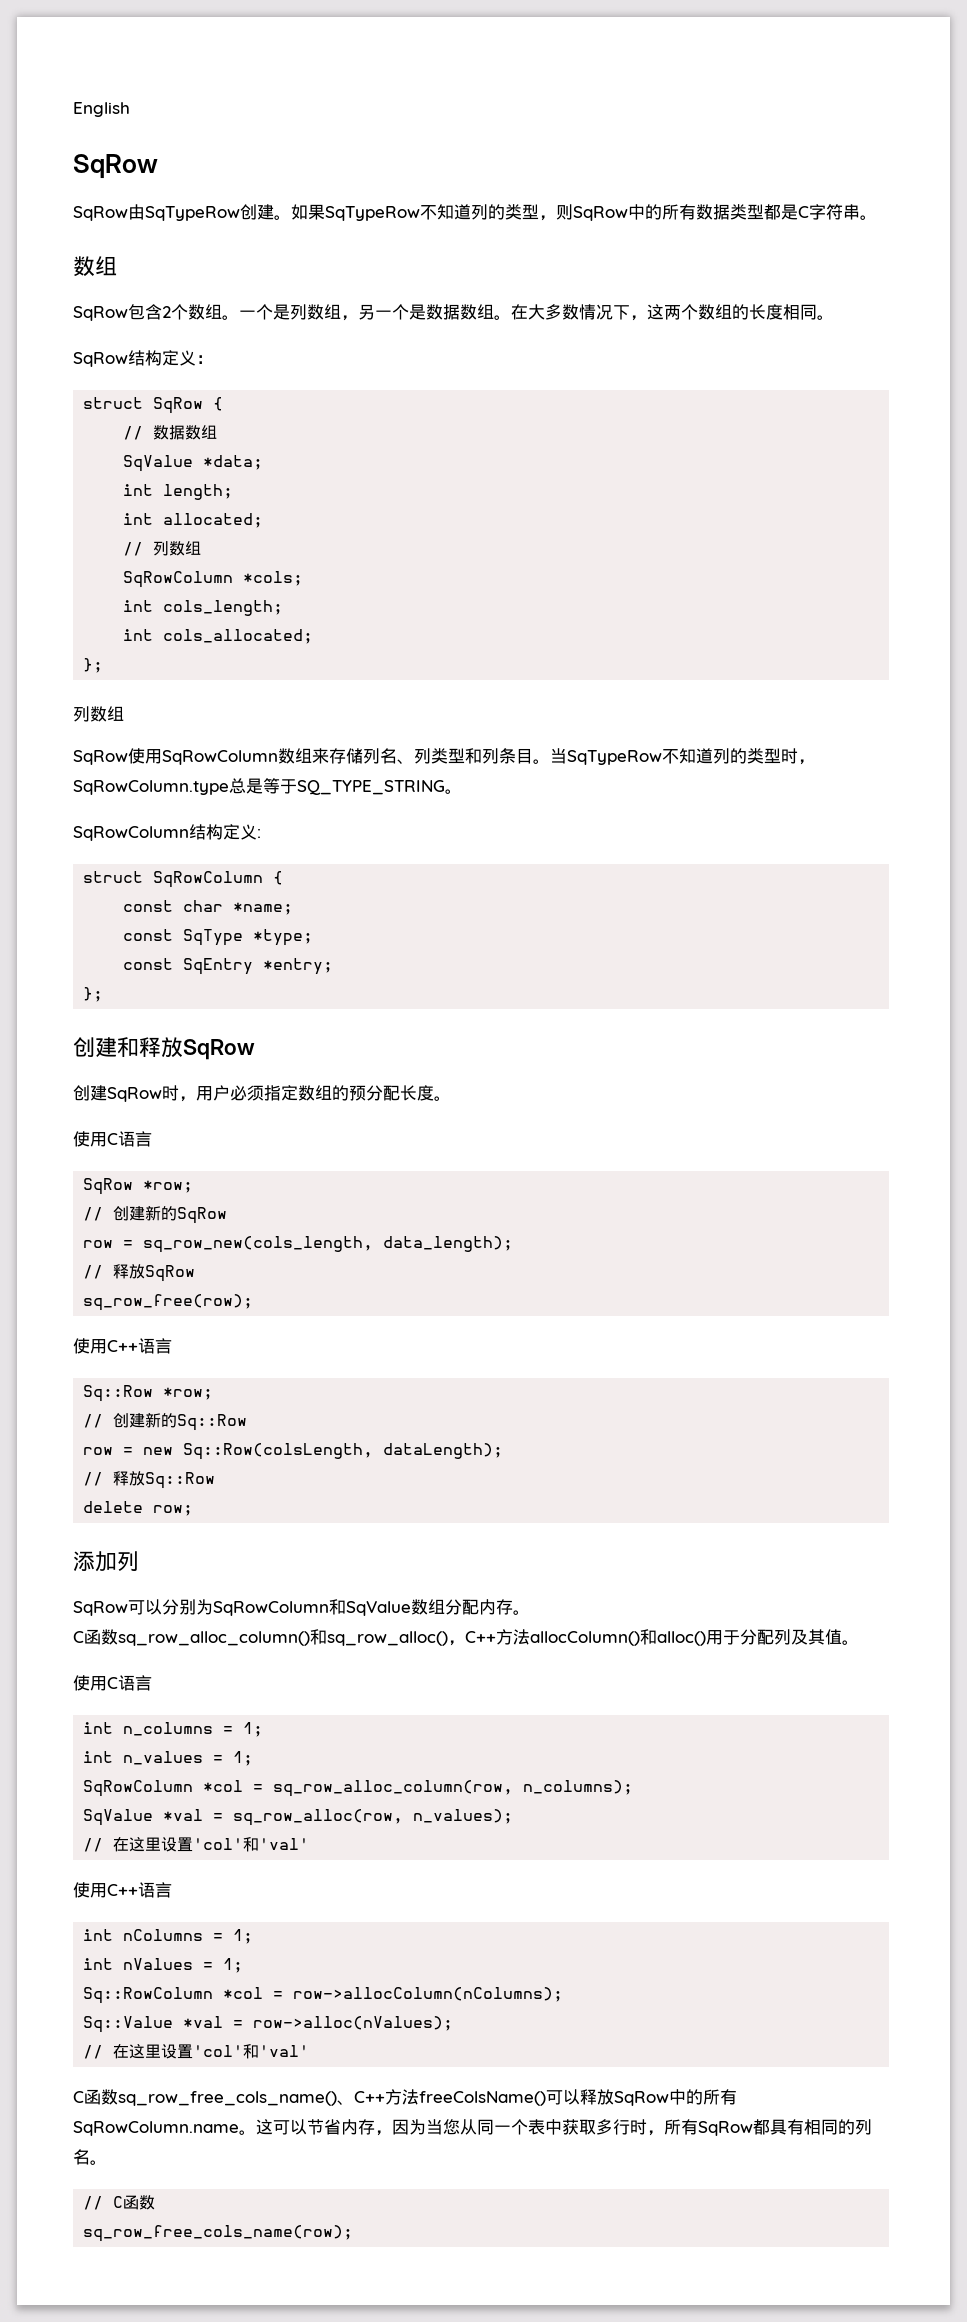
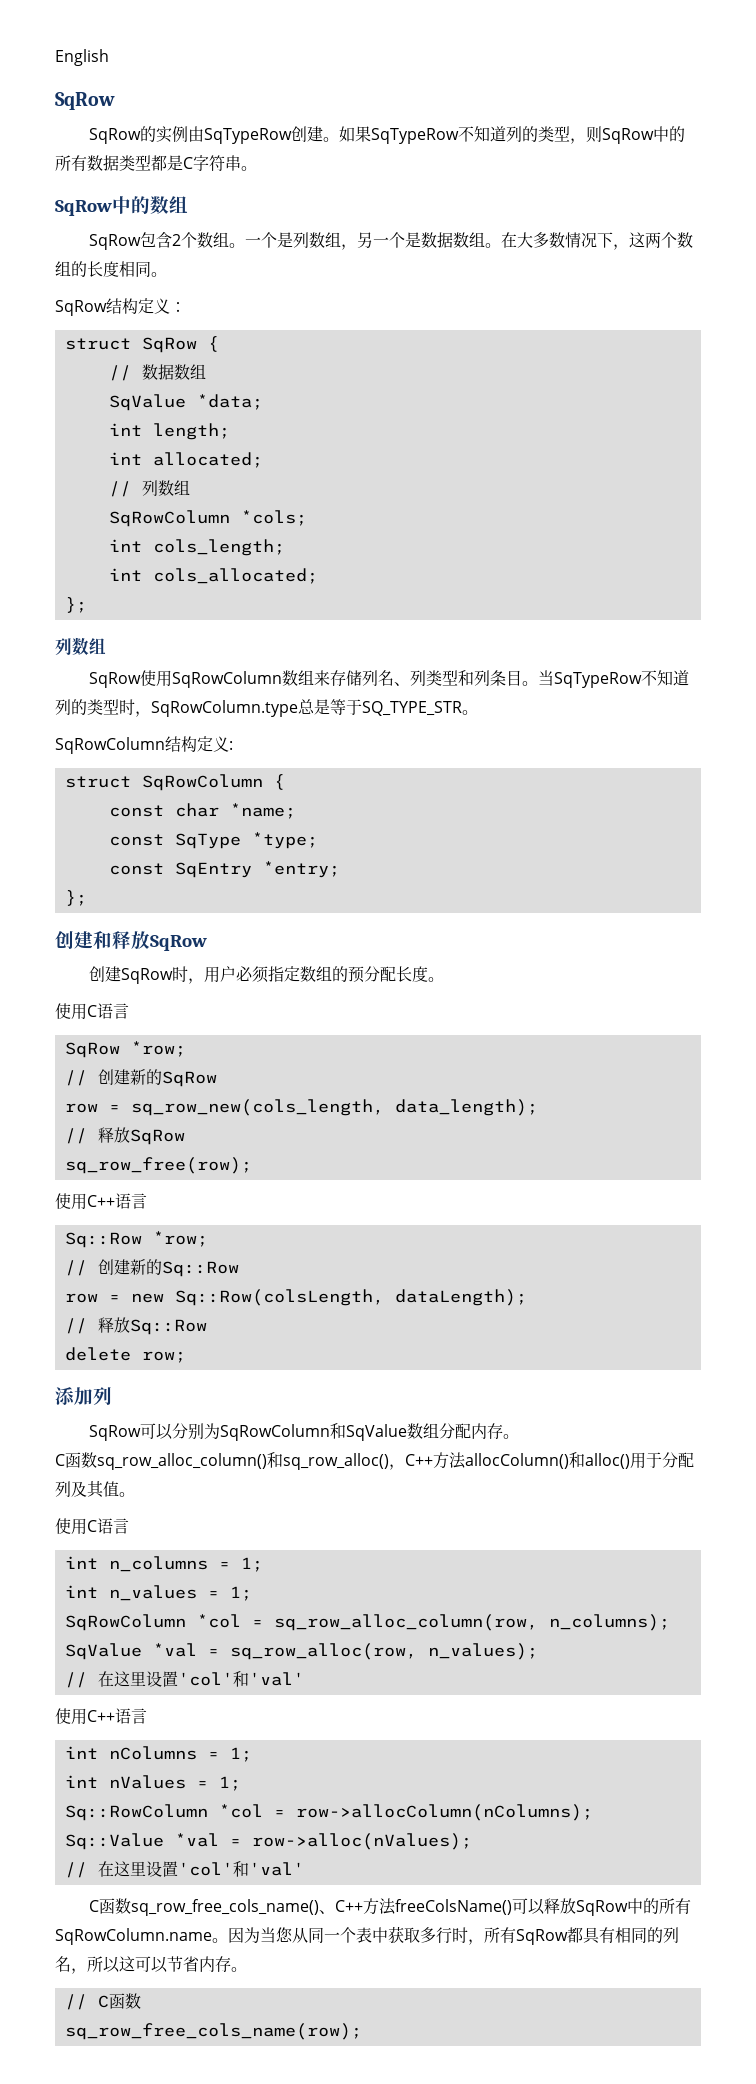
(128, 213) none -> [140,126,189,143] 的实例
(877, 217) none -> [55,196,150,216] SqRow中的
[297,780,445,795] SQ_TYPE_STRING -> [362,701,462,716] SQ_TYPE_STR
[256,2119,392,2136] 这可以节省内存， -> (228, 1940) none
(90, 2157) none -> [71,1956,231,1974] ，所以这可以节省内存

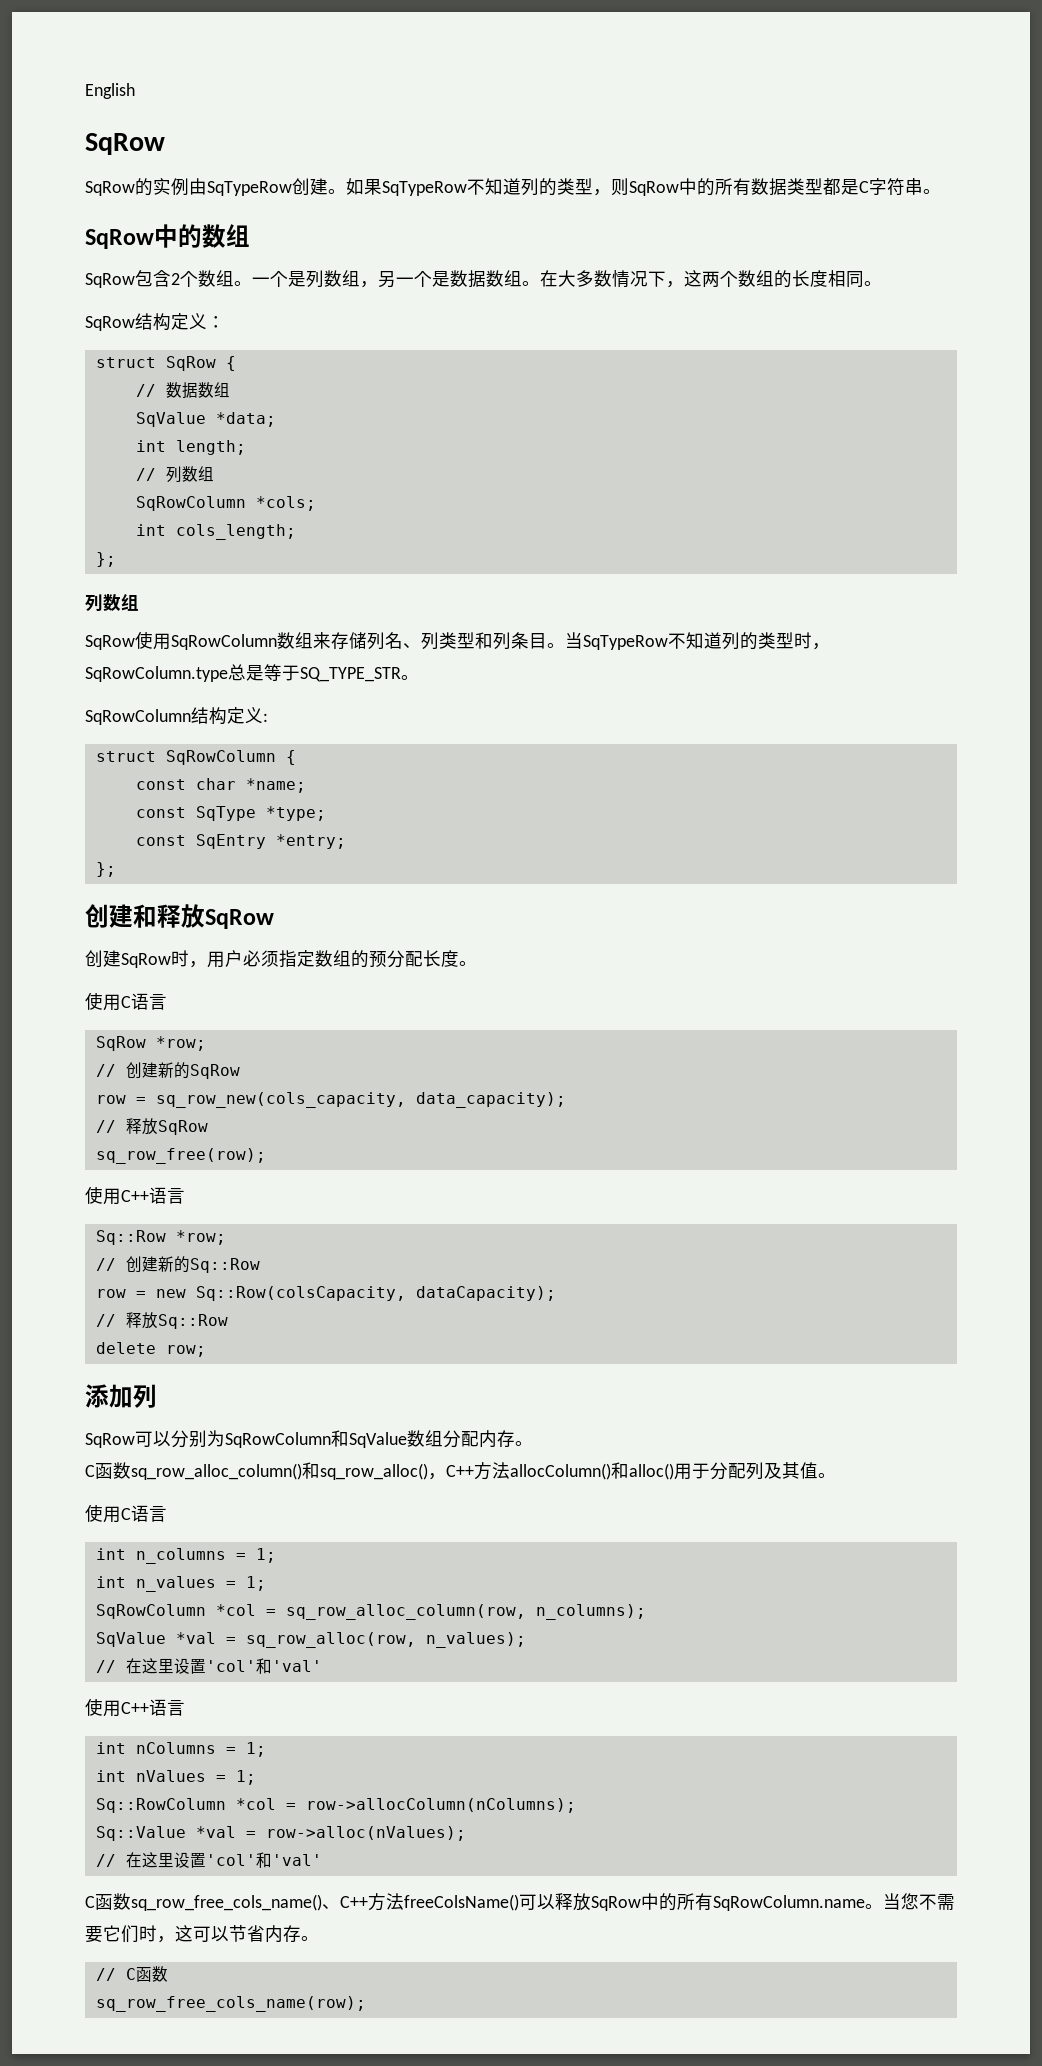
[108,452,263,468] // int allocated; -> (246, 447) none
[108,568,318,584] // int cols_allocated; -> (296, 532) none
[130,1099,538,1116] sq_row_new(cols_length, data_length); -> [155,1092,566,1108] sq_row_new(cols_capacity, data_capacity);
[174,1289,527,1306] Sq::Row(colsLength, dataLength); -> [195,1286,556,1301] Sq::Row(colsCapacity, dataCapacity);
[228,1926,679,1945] [55,1956,120,1974] 因为当您从同一个表中获取多行时，所有SqRow都具有相同的列名，所以 -> [883,1893,955,1910] [85,1925,175,1943] 当您不需要它们时，

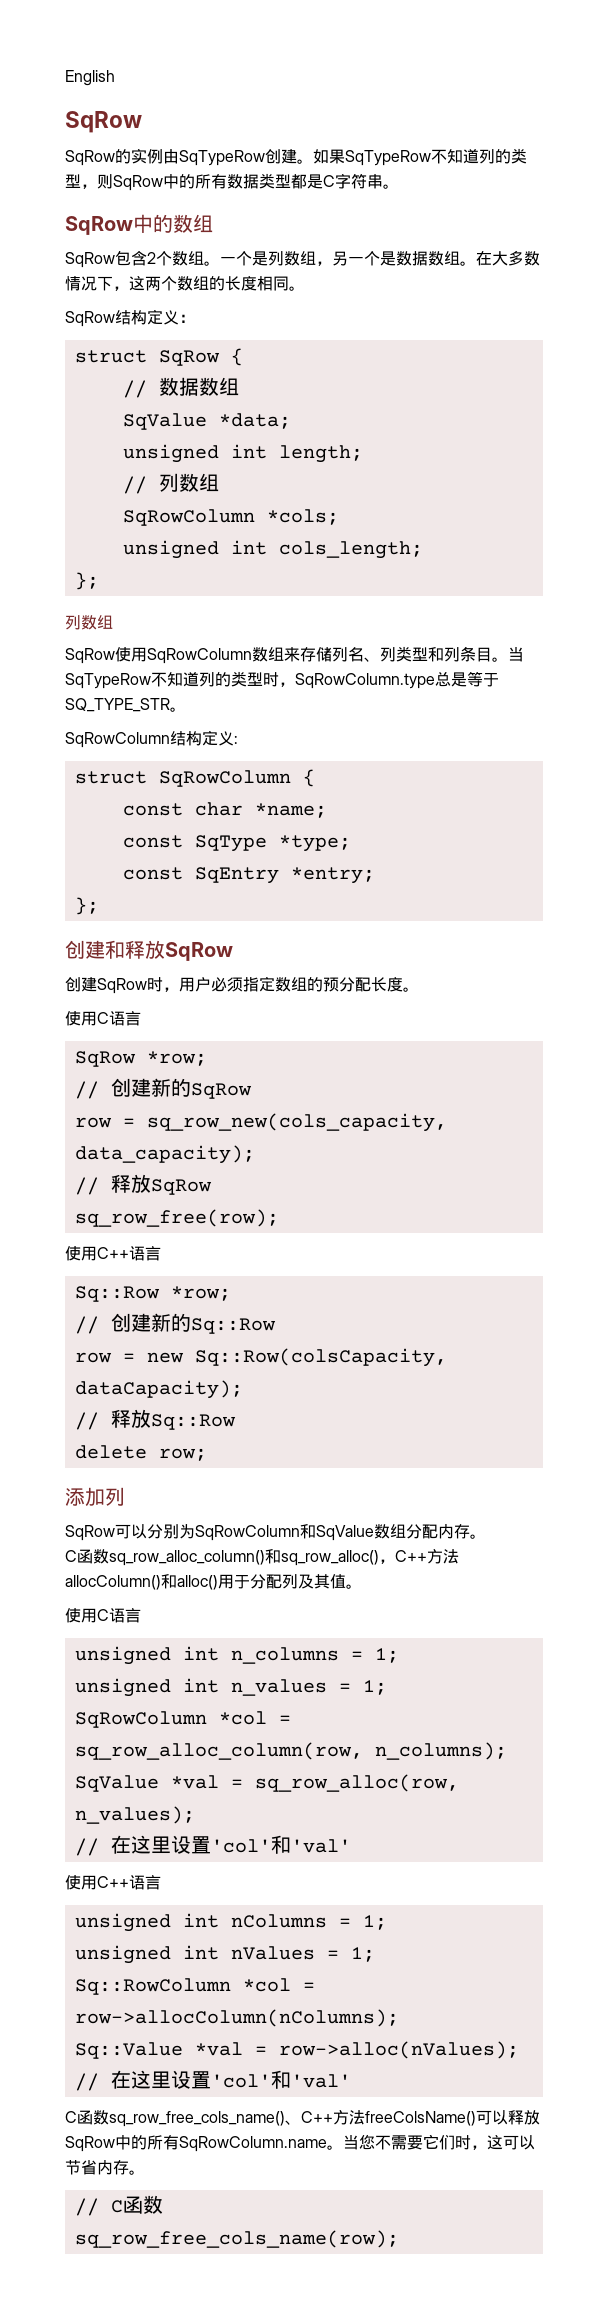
(276, 419) none -> [122,444,219,463] unsigned
(316, 503) none -> [122,540,219,559] unsigned
(167, 1514) none -> [74,1646,171,1665] unsigned
(276, 1555) none -> [74,1678,171,1697] unsigned
(185, 1708) none -> [74,1913,171,1932] unsigned
(266, 1749) none -> [74,1945,171,1964] unsigned

